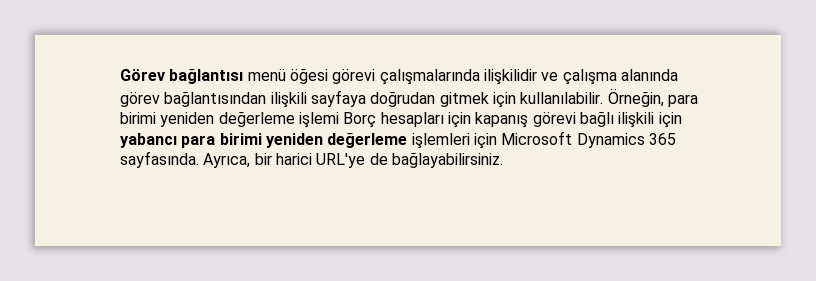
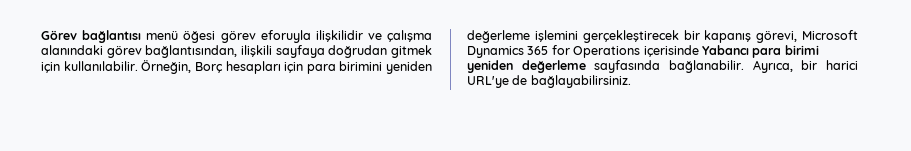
[332,69,480,85] görevi çalışmalarında -> [220,30,311,43] görev eforuyla
[620,69,678,81] [120,91,267,107] alanında görev bağlantısından -> [41,45,238,58] alanındaki görev bağlantısından,
[667,94,698,107] [120,111,682,128] [120,131,676,149] [120,151,199,168] para birimi yeniden değerleme işlemi Borç hesapları için kapanış görevi bağlı ilişkili için yabancı para birimi yeniden değerleme işlemleri için Microsoft Dynamics 365 sayfasında. -> [194,61,432,74] [467,30,858,43] [467,45,819,58] [467,60,744,73] Borç hesapları için para birimini yeniden değerleme işlemini gerçekleştirecek bir kapanış görevi, Microsoft Dynamics 365 for Operations içerisinde Yabancı para birimi yeniden değerleme sayfasında bağlanabilir.

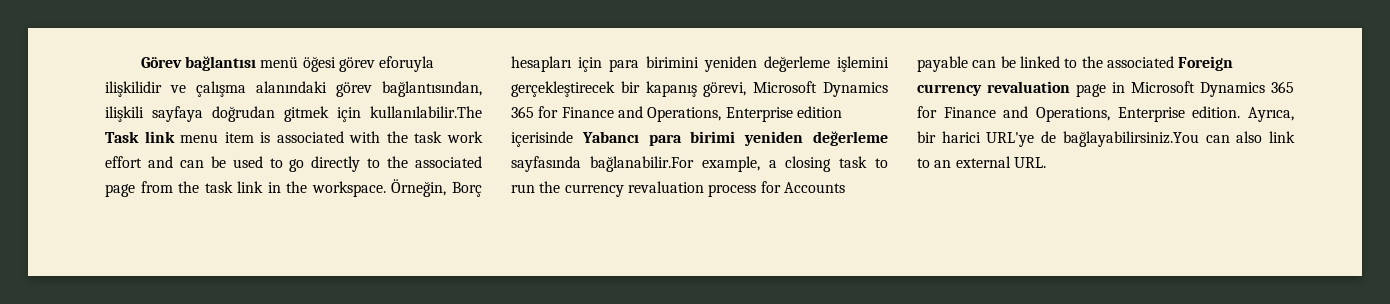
[63,61,138,71] kullanılabilir. -> [370,106,482,118] [105,131,483,143] [105,156,482,172] [105,181,386,197] kullanılabilir.The Task link menu item is associated with the task work effort and can be used to go directly to the associated page from the task link in the workspace.
[573,46,641,58] Operations -> [561,106,842,122] Finance and Operations, Enterprise edition
[669,60,744,73] bağlanabilir. -> [589,156,888,172] [511,181,845,197] [917,56,1234,72] [917,81,1294,97] [917,106,1241,122] bağlanabilir.For example, a closing task to run the currency revaluation process for Accounts payable can be linked to the associated Foreign currency revaluation page in Microsoft Dynamics 365 for Finance and Operations, Enterprise edition.
[530,75,631,88] bağlayabilirsiniz. -> [1062,131,1295,147] [917,156,1046,168] bağlayabilirsiniz.You can also link to an external URL.

